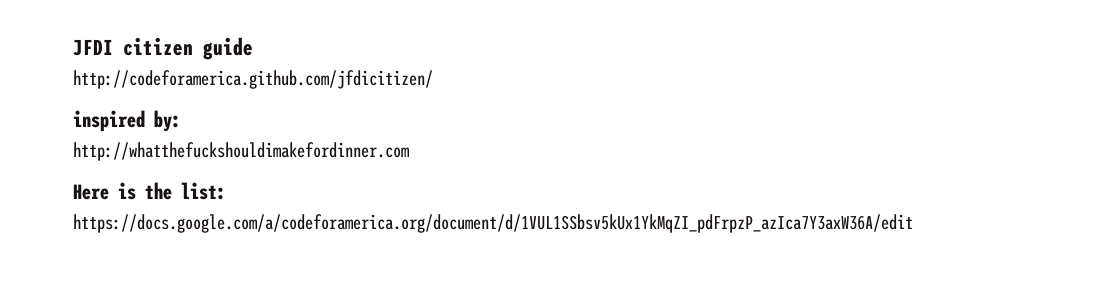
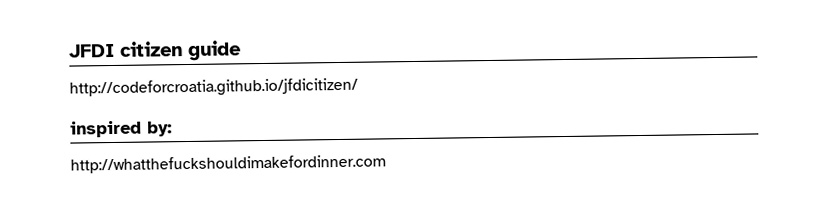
[73,70,433,89] http://codeforamerica.github.com/jfdicitizen/ -> [69,77,358,98] http://codeforcroatia.github.io/jfdicitizen/
[73,182,226,200] [73,214,913,233] // Here is the list: // https://docs.google.com/a/codeforamerica.org/document/d/1VUL1SSbsv5kUx1YkMqZI_pdFrpzP_azIca7Y3axW36A/edit -> (386, 164) none

